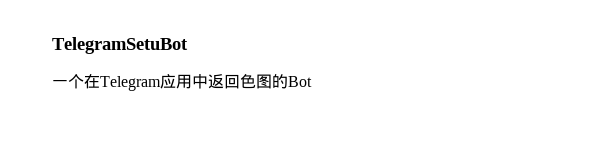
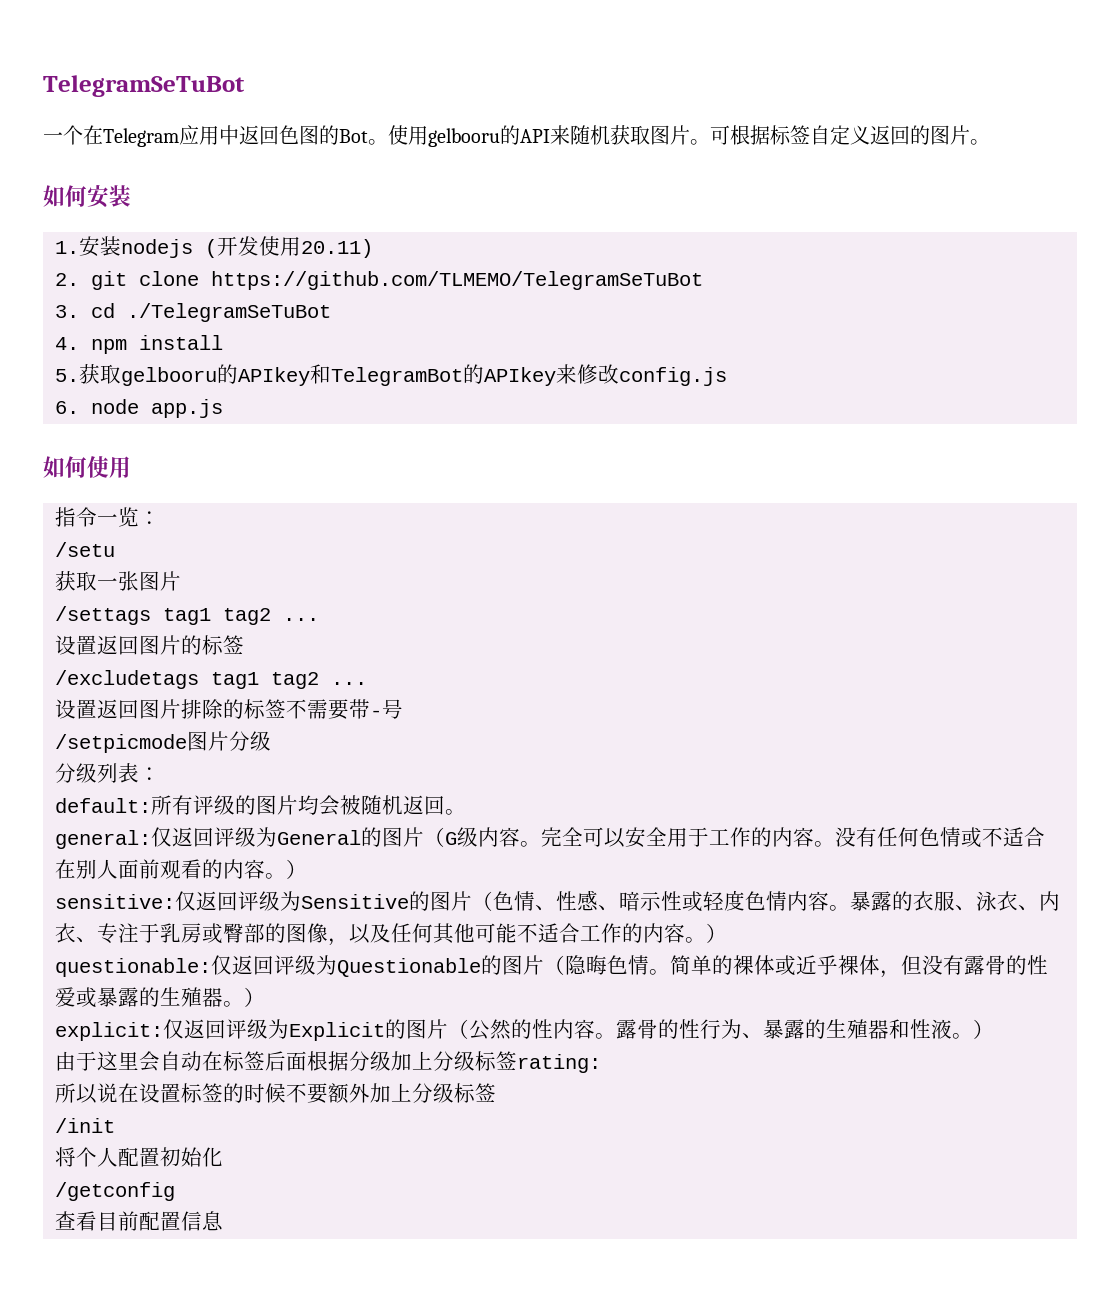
[52,37,188,54] TelegramSetuBot -> [43,75,245,97] TelegramSeTuBot
(312, 81) none -> [368,125,990,147] [43,185,131,208] [55,236,373,258] [55,271,703,290] [55,303,331,322] [55,335,223,354] [55,364,727,386] [55,399,223,418] [43,456,131,478] [55,507,160,527] [55,542,115,557] [55,571,181,591] [55,606,319,625] [55,635,244,655] [55,670,367,689] [55,699,403,720] [55,731,271,753] [55,763,160,783] [55,795,466,816] [55,827,1045,849] [55,859,307,879] [55,890,1060,912] [55,923,727,946] [55,955,1048,978] [55,987,265,1008] [55,1019,994,1041] [55,1051,601,1073] [55,1083,496,1104] [55,1118,115,1133] [55,1147,223,1167] [55,1182,175,1201] [55,1211,223,1231] 。使用gelbooru的API来随机获取图片。可根据标签自定义返回的图片。 // 如何安装 // 1.安装nodejs (开发使用20.11) // 2. git clone https://github.com/TLMEMO/TelegramSeTuBot // 3. cd ./TelegramSeTuBot // 4. npm install // 5.获取gelbooru的APIkey和TelegramBot的APIkey来修改config.js // 6. node app.js // 如何使用 // 指令一览： // /setu // 获取一张图片 // /settags tag1 tag2 ... // 设置返回图片的标签 // /excludetags tag1 tag2 ... // 设置返回图片排除的标签不需要带-号 // /setpicmode图片分级 // 分级列表： // default:所有评级的图片均会被随机返回。 // general:仅返回评级为General的图片（G级内容。完全可以安全用于工作的内容。没有任何色情或不适合在别人面前观看的内容。） // sensitive:仅返回评级为Sensitive的图片（色情、性感、暗示性或轻度色情内容。暴露的衣服、泳衣、内衣、专注于乳房或臀部的图像，以及任何其他可能不适合工作的内容。） // questionable:仅返回评级为Questionable的图片（隐晦色情。简单的裸体或近乎裸体，但没有露骨的性爱或暴露的生殖器。） // explicit:仅返回评级为Explicit的图片（公然的性内容。露骨的性行为、暴露的生殖器和性液。） // 由于这里会自动在标签后面根据分级加上分级标签rating: // 所以说在设置标签的时候不要额外加上分级标签 // /init // 将个人配置初始化 // /getconfig // 查看目前配置信息

